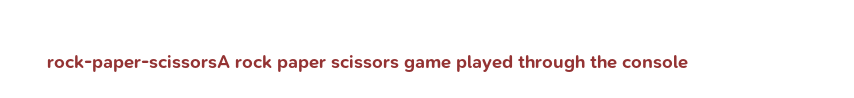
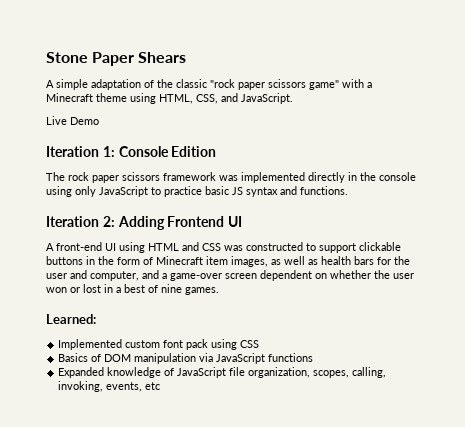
[47,55,688,72] rock-paper-scissorsA rock paper scissors game played through the console -> [46,52,187,66] [46,79,372,90] [46,93,293,104] [46,116,99,125] [46,146,217,157] [46,172,416,183] [46,186,348,197] [46,216,243,230] [46,242,401,253] [46,256,410,267] [46,270,414,281] [46,284,219,295] [46,314,96,324] [58,339,260,350] [58,353,314,364] [58,367,387,378] [58,381,161,392] Stone Paper Shears // A simple adaptation of the classic "rock paper scissors game" with a Minecraft theme using HTML, CSS, and JavaScript. // Live Demo // Iteration 1: Console Edition // The rock paper scissors framework was implemented directly in the console using only JavaScript to practice basic JS syntax and functions. // Iteration 2: Adding Frontend UI // A front-end UI using HTML and CSS was constructed to support clickable buttons in the form of Minecraft item images, as well as health bars for the user and computer, and a game-over screen dependent on whether the user won or lost in a best of nine games. // Learned: // Implemented custom font pack using CSS // Basics of DOM manipulation via JavaScript functions // Expanded knowledge of JavaScript file organization, scopes, calling, invoking, events, etc

